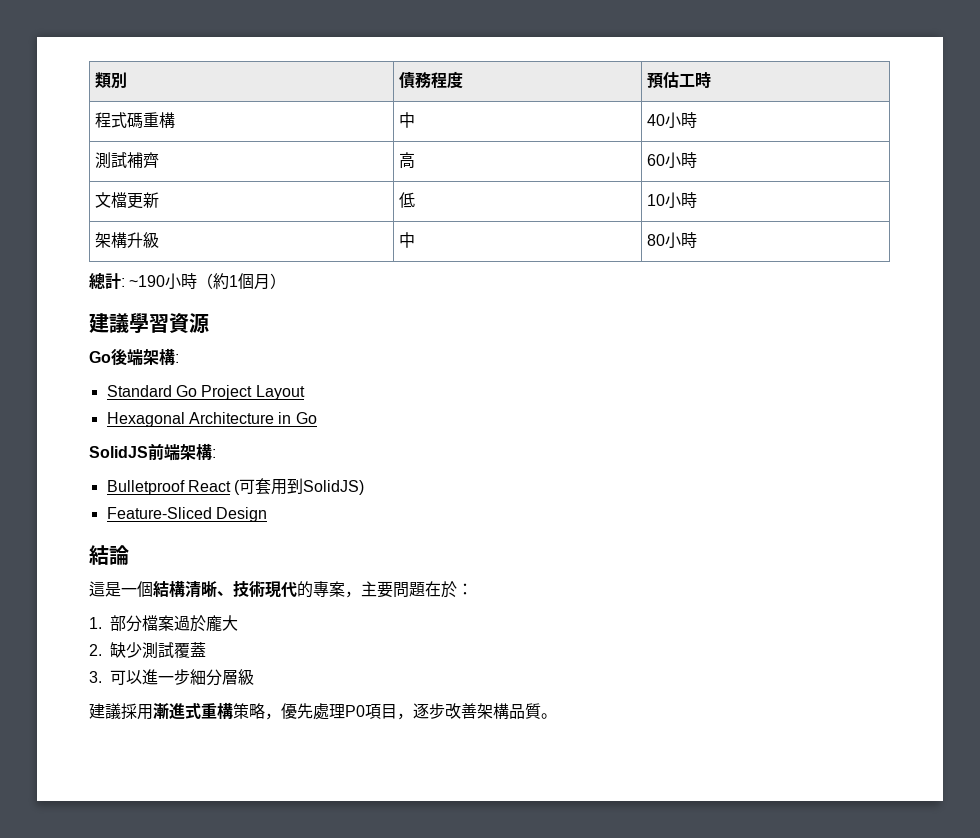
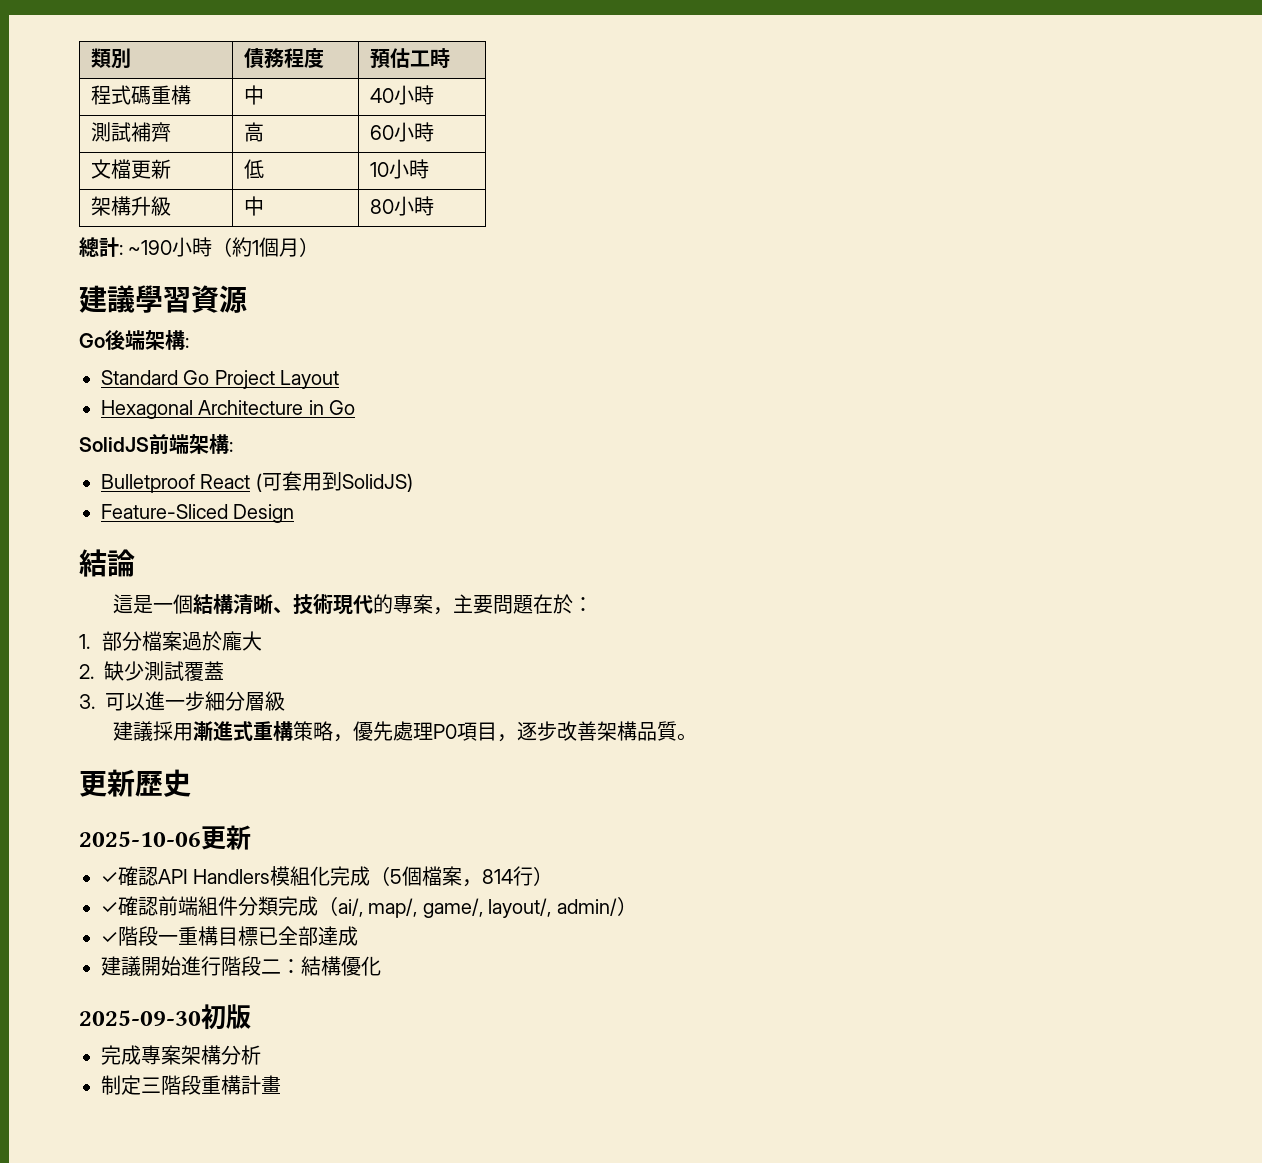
(557, 716) none -> [79,769,191,797] [79,825,251,850] [101,866,554,887] [101,896,637,918] [101,926,358,946] [101,956,381,976] [79,1004,251,1030] [101,1045,261,1065] [101,1075,281,1095] // 更新歷史 // 2025-10-06更新 // ✓確認API Handlers模組化完成（5個檔案，814行） // ✓確認前端組件分類完成（ai/, map/, game/, layout/, admin/） // ✓階段一重構目標已全部達成 // 建議開始進行階段二：結構優化 // 2025-09-30初版 // 完成專案架構分析 // 制定三階段重構計畫

